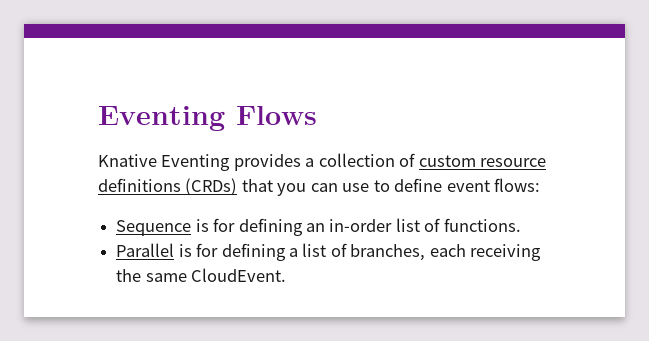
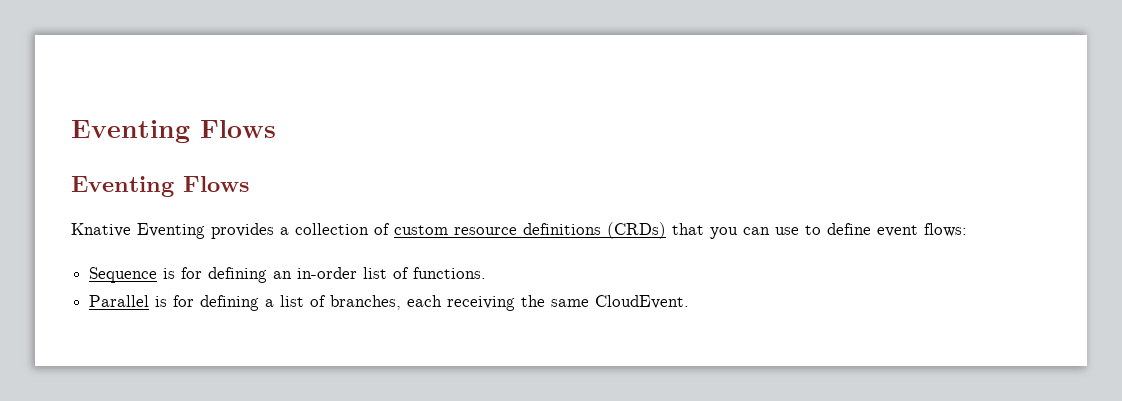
[98,106,317,131] Eventing Flows -> [71,120,276,143] [71,176,249,197] Eventing Flows // Eventing Flows

